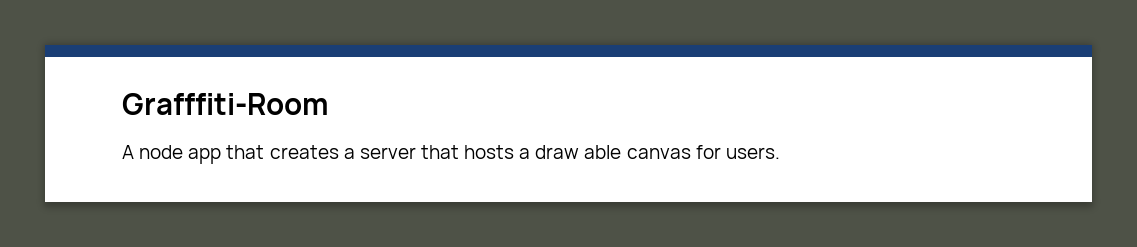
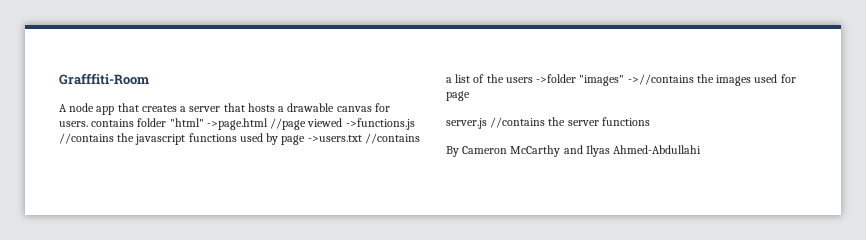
[535,145,622,159] draw able -> [287,103,335,112] drawable
(780, 153) none -> [91,118,415,130] [59,133,420,145] [446,74,796,86] [446,91,470,101] [446,117,650,129] [446,145,702,157] contains folder "html" ->page.html //page viewed ->functions.js //contains the javascript functions used by page ->users.txt //contains a list of the users ->folder "images" ->//contains the images used for page // server.js //contains the server functions // By Cameron McCarthy and Ilyas Ahmed-Abdullahi

